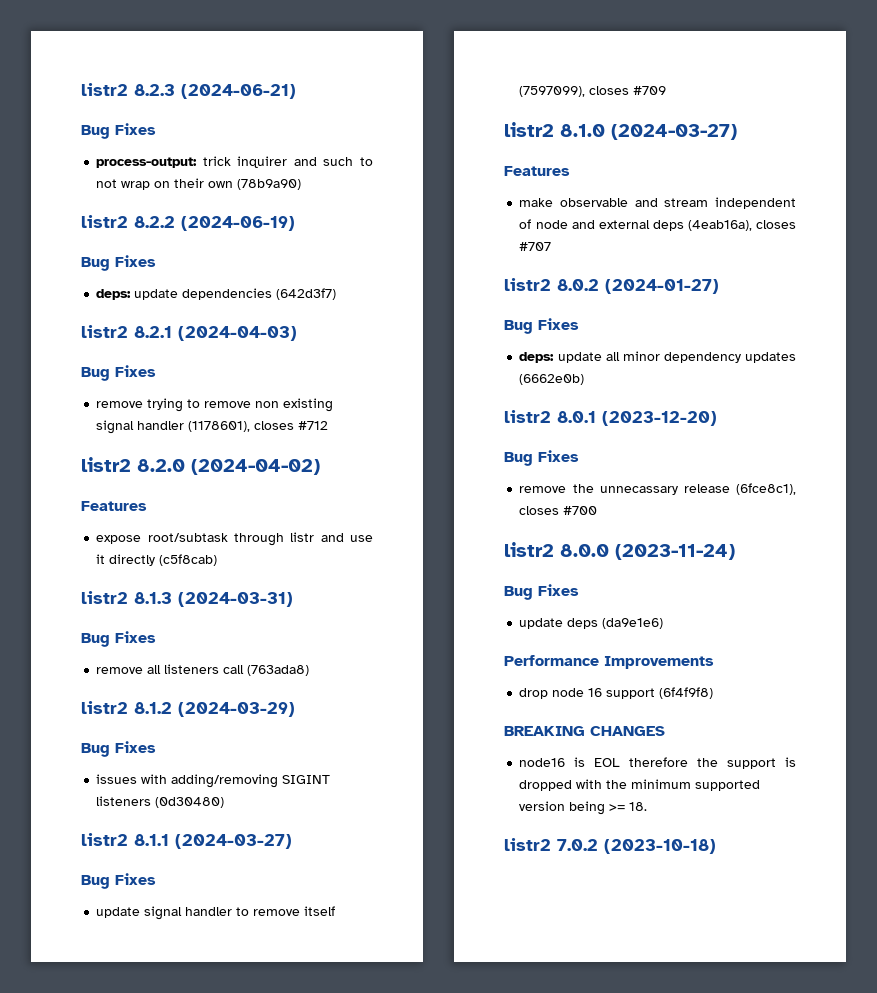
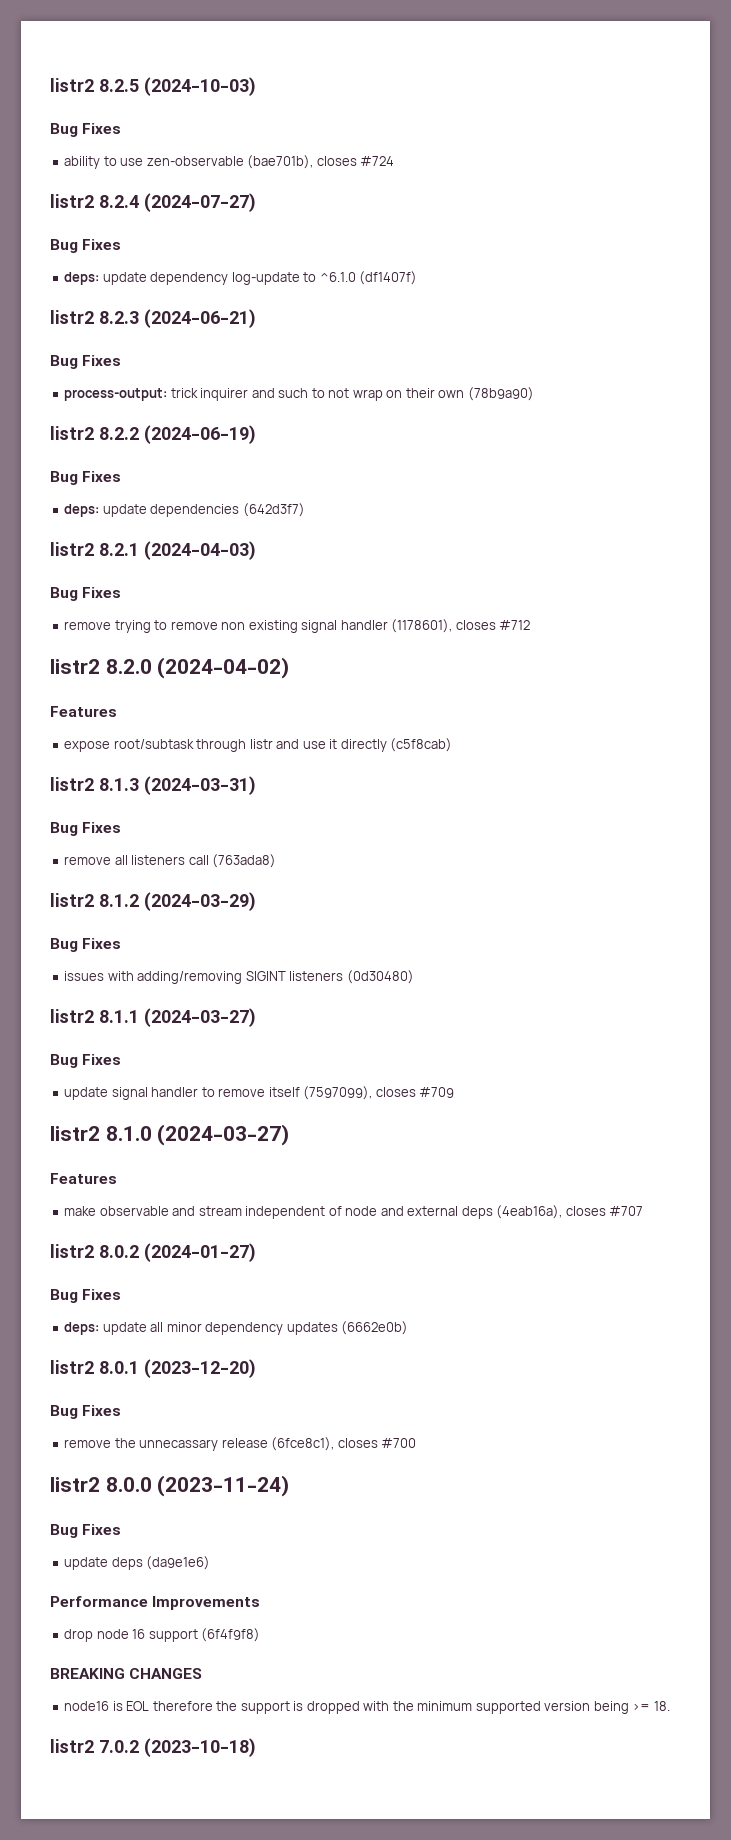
[81,83,128,96] listr2 -> [50,77,256,96] [50,123,122,137] [64,155,395,169] [50,193,256,212] [50,239,122,253] [64,271,418,285] [50,310,94,324] listr2 8.2.5 (2024-10-03) // Bug Fixes // ability to use zen-observable (bae701b), closes #724 // listr2 8.2.4 (2024-07-27) // Bug Fixes // deps: update dependency log-update to ^6.1.0 (df1407f) // listr2

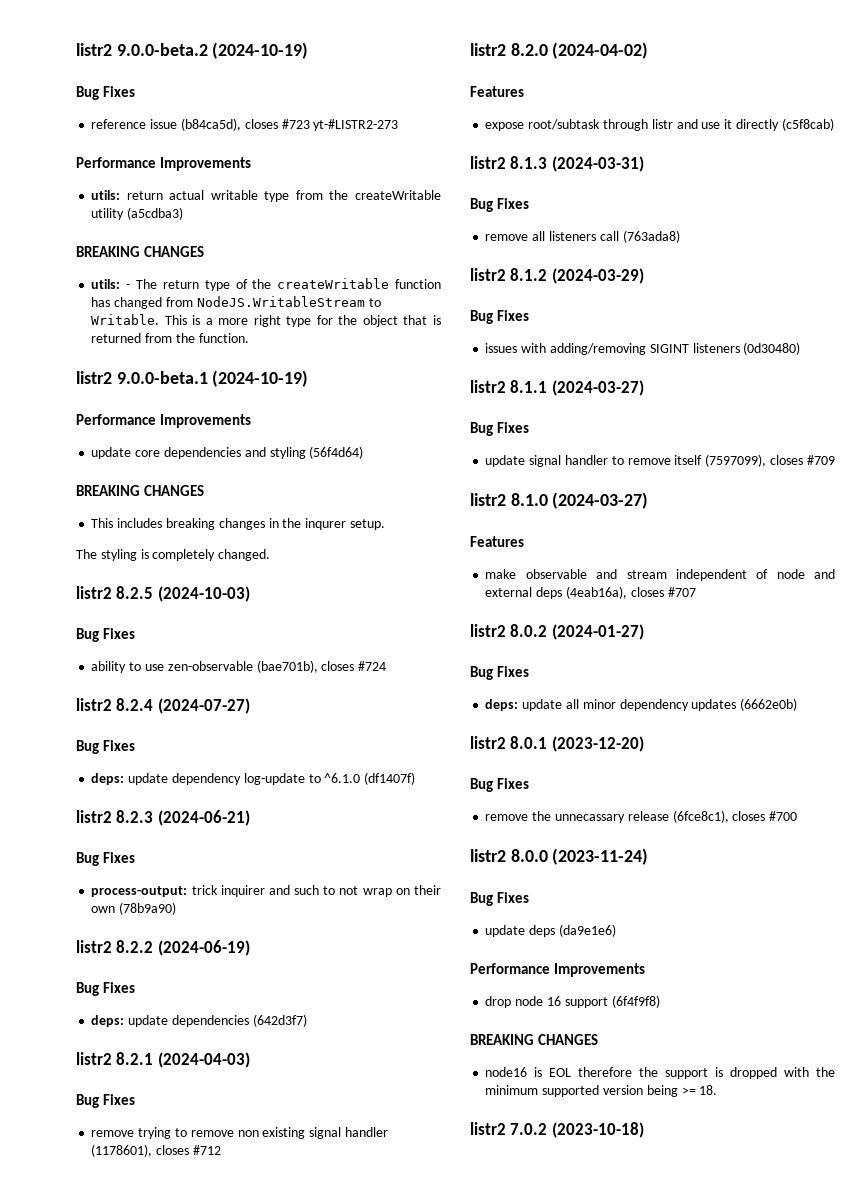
[50,78,94,92] listr2 -> [76,42,309,59] [76,86,136,100] [91,118,399,131] [76,157,252,171] [91,190,441,202] [91,207,184,220] [76,246,205,257] [91,278,441,291] [91,296,381,309] [91,314,441,327] [91,333,249,343] [76,370,309,387] [76,414,252,428] [91,446,364,459] [76,485,205,496] [91,518,385,530] [76,549,271,561] [76,586,112,599] listr2 9.0.0-beta.2 (2024-10-19) // Bug Fixes // reference issue (b84ca5d), closes #723 yt-#LISTR2-273 // Performance Improvements // utils: return actual writable type from the createWritable utility (a5cdba3) // BREAKING CHANGES // utils: - The return type of the createWritable function has changed from NodeJS.WritableStream to Writable. This is a more right type for the object that is returned from the function. // listr2 9.0.0-beta.1 (2024-10-19) // Performance Improvements // update core dependencies and styling (56f4d64) // BREAKING CHANGES // This includes breaking changes in the inqurer setup. // The styling is completely changed. // listr2

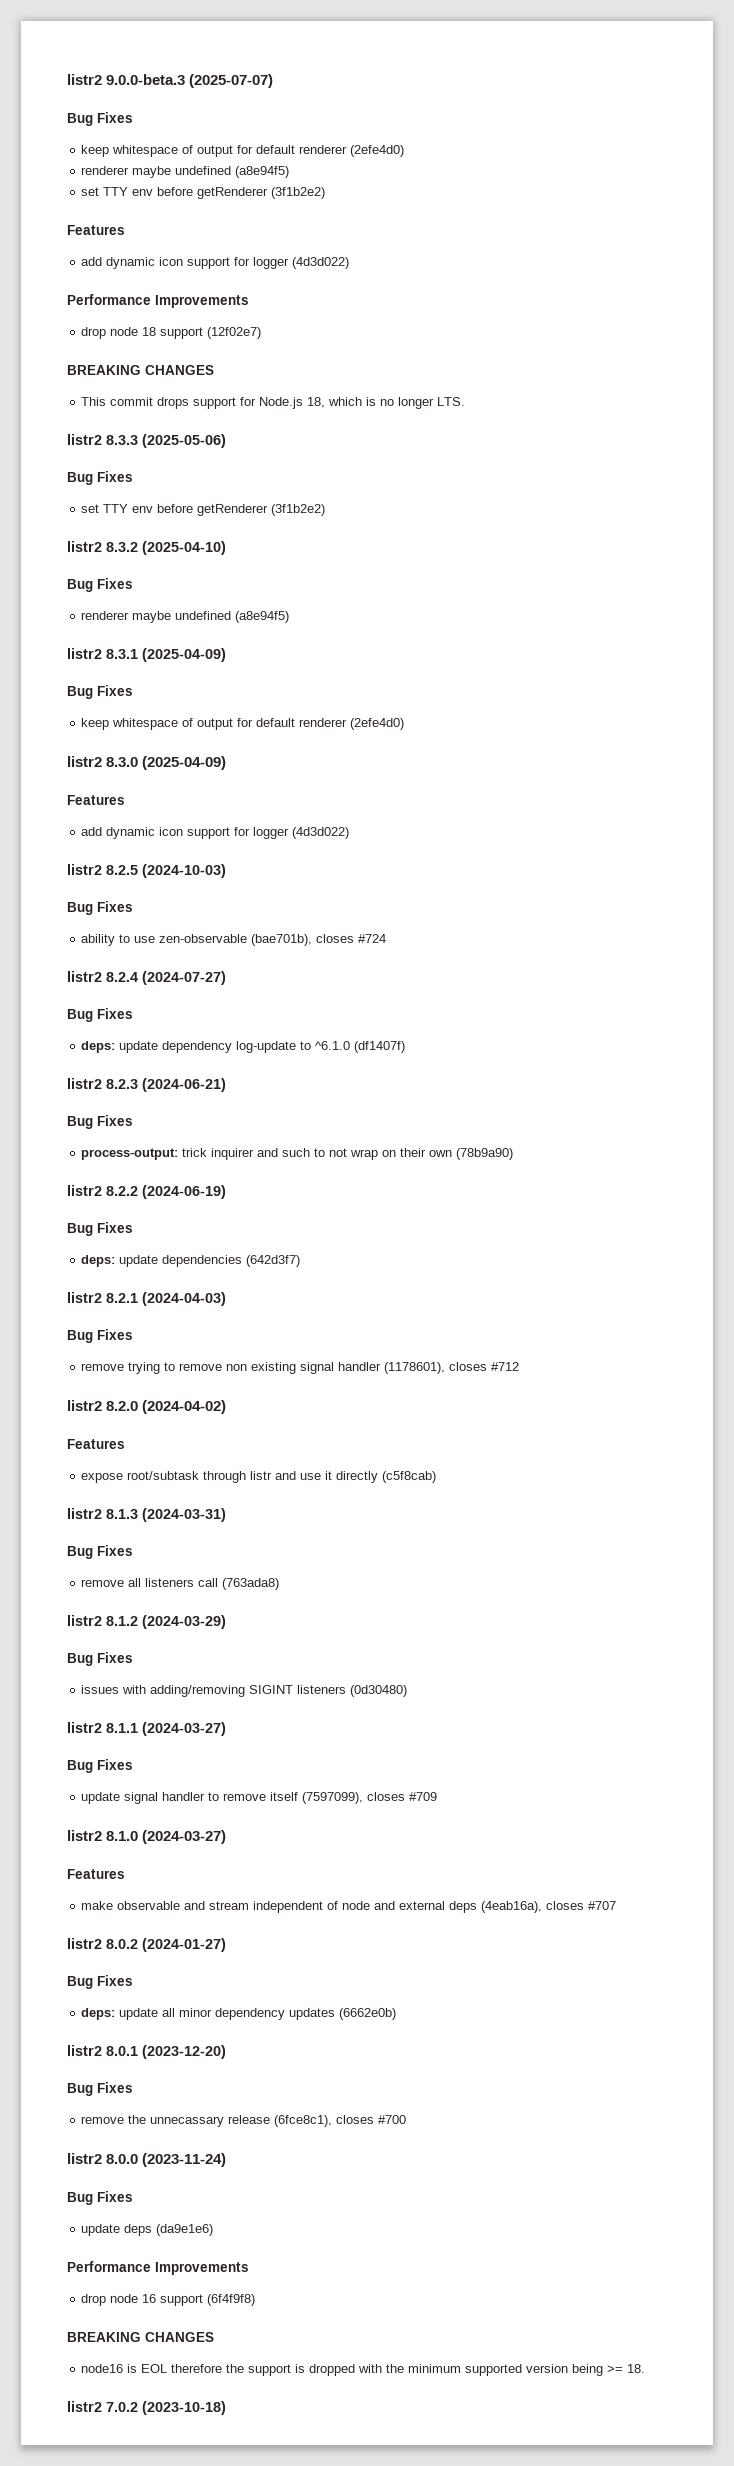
[76,42,309,59] [76,86,136,100] [91,118,399,131] [76,157,252,171] [91,190,441,202] [91,207,184,220] [76,246,205,257] [91,278,441,291] [91,296,381,309] [91,314,441,327] [91,333,249,343] [76,370,309,387] [76,414,252,428] [91,446,364,459] [76,485,205,496] [91,518,385,530] [76,549,271,561] listr2 9.0.0-beta.2 (2024-10-19) // Bug Fixes // reference issue (b84ca5d), closes #723 yt-#LISTR2-273 // Performance Improvements // utils: return actual writable type from the createWritable utility (a5cdba3) // BREAKING CHANGES // utils: - The return type of the createWritable function has changed from NodeJS.WritableStream to Writable. This is a more right type for the object that is returned from the function. // listr2 9.0.0-beta.1 (2024-10-19) // Performance Improvements // update core dependencies and styling (56f4d64) // BREAKING CHANGES // This includes breaking changes in the inqurer setup. // The styling is completely changed. -> [67,74,274,88] [67,112,133,126] [81,145,405,157] [81,166,290,178] [81,187,326,199] [67,225,125,235] [81,257,350,269] [67,294,249,308] [81,327,262,339] [67,365,214,375] [81,397,466,409] [67,434,226,448] [67,471,133,485] [81,504,326,516] [67,541,226,555] [67,578,133,592] [81,611,290,623] [67,648,226,662] [67,685,133,699] [81,718,405,730] [67,756,227,770] [67,795,125,805] [81,827,350,839] listr2 9.0.0-beta.3 (2025-07-07) // Bug Fixes // keep whitespace of output for default renderer (2efe4d0) // renderer maybe undefined (a8e94f5) // set TTY env before getRenderer (3f1b2e2) // Features // add dynamic icon support for logger (4d3d022) // Performance Improvements // drop node 18 support (12f02e7) // BREAKING CHANGES // This commit drops support for Node.js 18, which is no longer LTS. // listr2 8.3.3 (2025-05-06) // Bug Fixes // set TTY env before getRenderer (3f1b2e2) // listr2 8.3.2 (2025-04-10) // Bug Fixes // renderer maybe undefined (a8e94f5) // listr2 8.3.1 (2025-04-09) // Bug Fixes // keep whitespace of output for default renderer (2efe4d0) // listr2 8.3.0 (2025-04-09) // Features // add dynamic icon support for logger (4d3d022)

